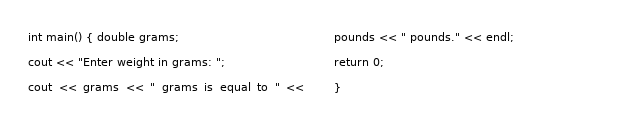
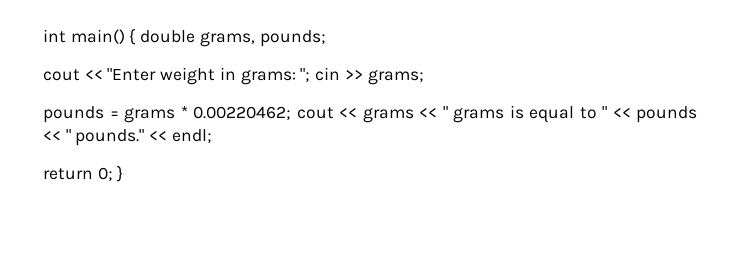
[139,35,179,43] grams; -> [199,30,326,47] grams, pounds;
(225, 62) // -> [315,67,424,85] [43,106,291,123] cin >> grams; // pounds = grams * 0.00220462;
(384, 62) // -> (113, 174) none

